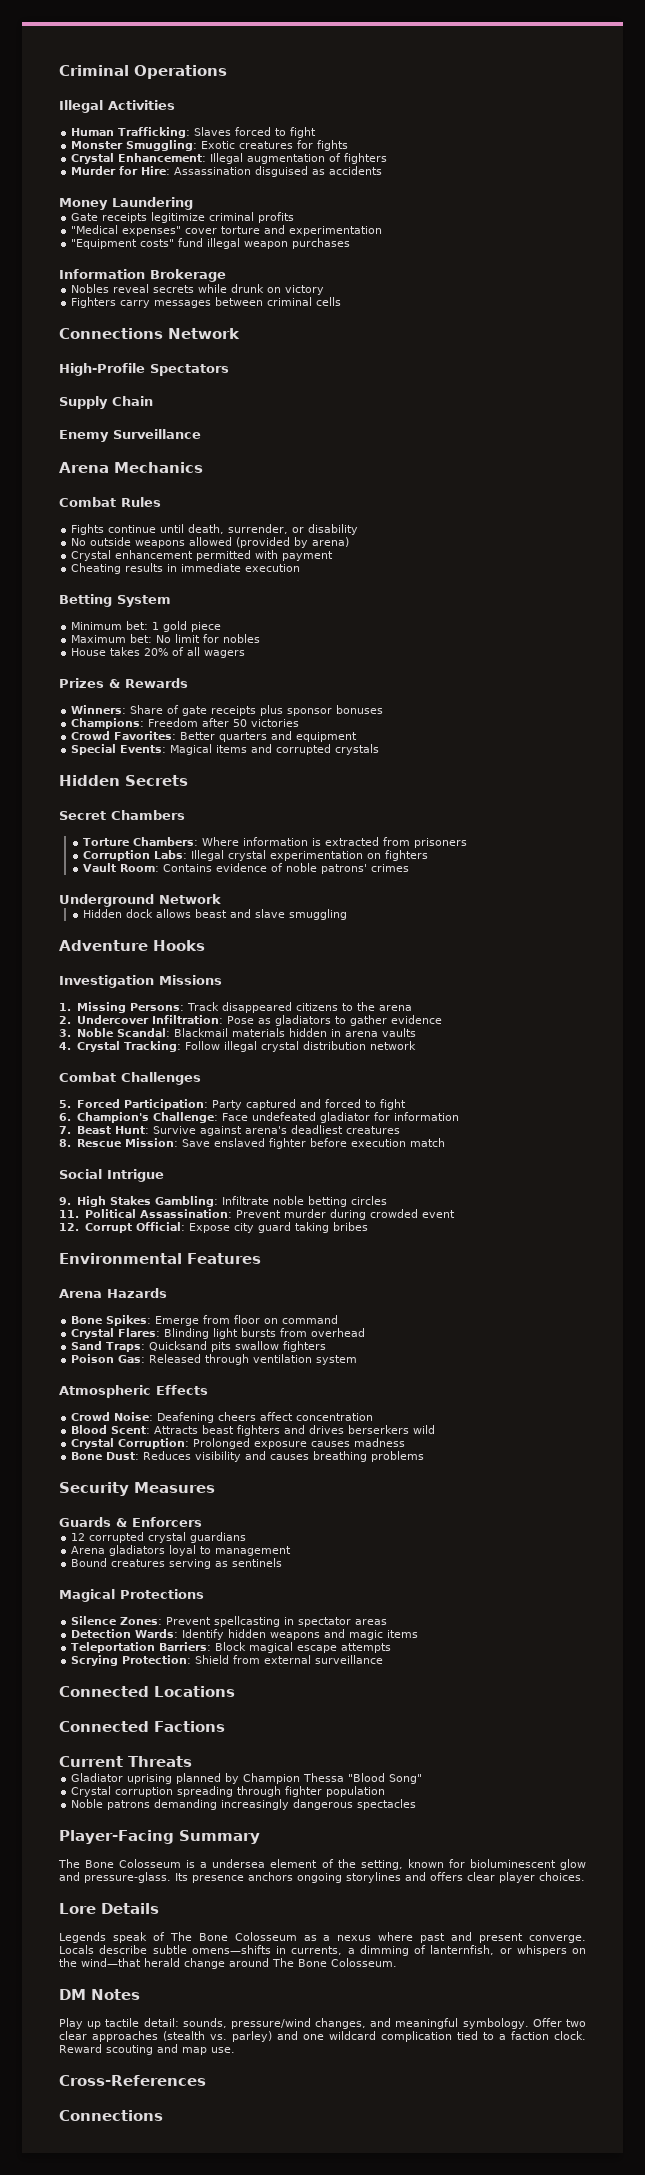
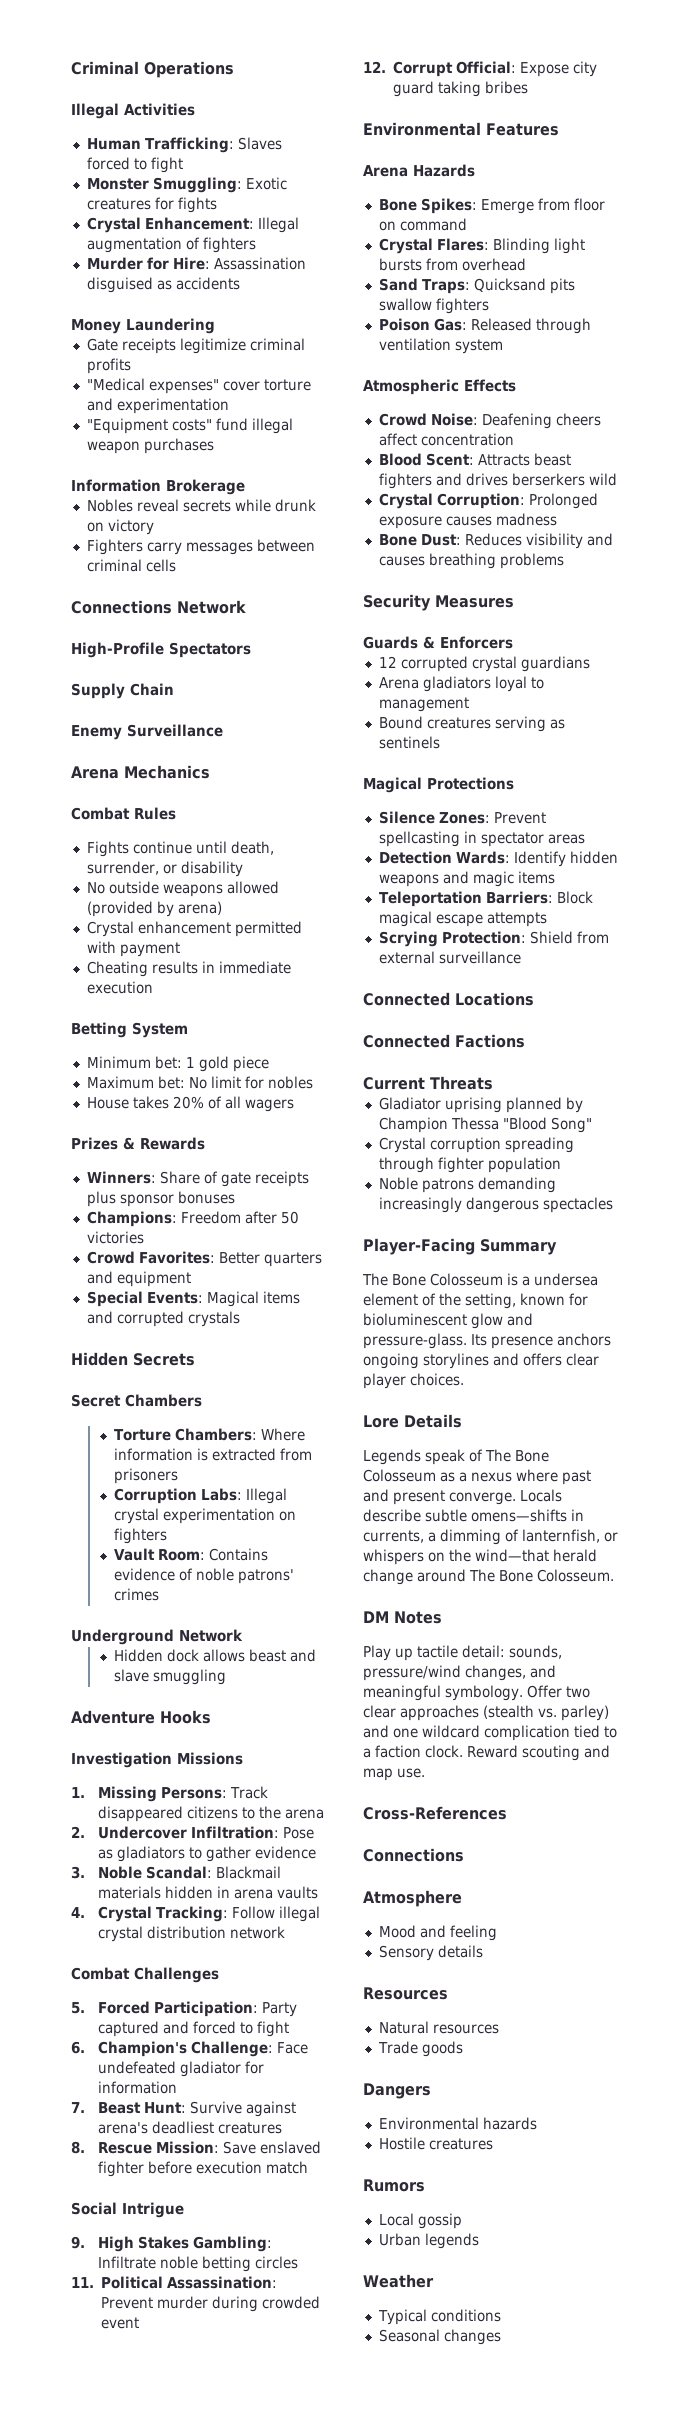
(163, 2115) none -> [363,1890,462,1907] [378,1925,497,1941] [378,1945,483,1961] [363,1987,448,2000] [378,2021,499,2034] [377,2041,463,2057] [363,2083,431,2099] [378,2117,537,2130] [378,2137,493,2150] [363,2179,425,2192] [378,2213,462,2229] [378,2233,479,2249] [363,2274,434,2288] [377,2309,501,2325] [378,2329,501,2345] // Atmosphere // Mood and feeling // Sensory details // Resources // Natural resources // Trade goods // Dangers // Environmental hazards // Hostile creatures // Rumors // Local gossip // Urban legends // Weather // Typical conditions // Seasonal changes

